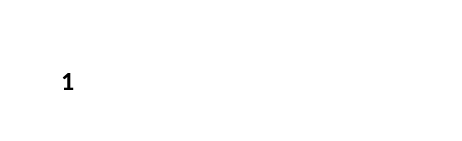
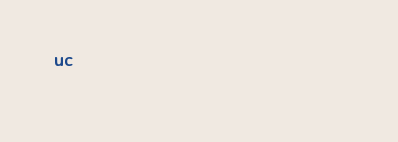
[61,73,74,90] 1 -> [54,57,73,66] uc

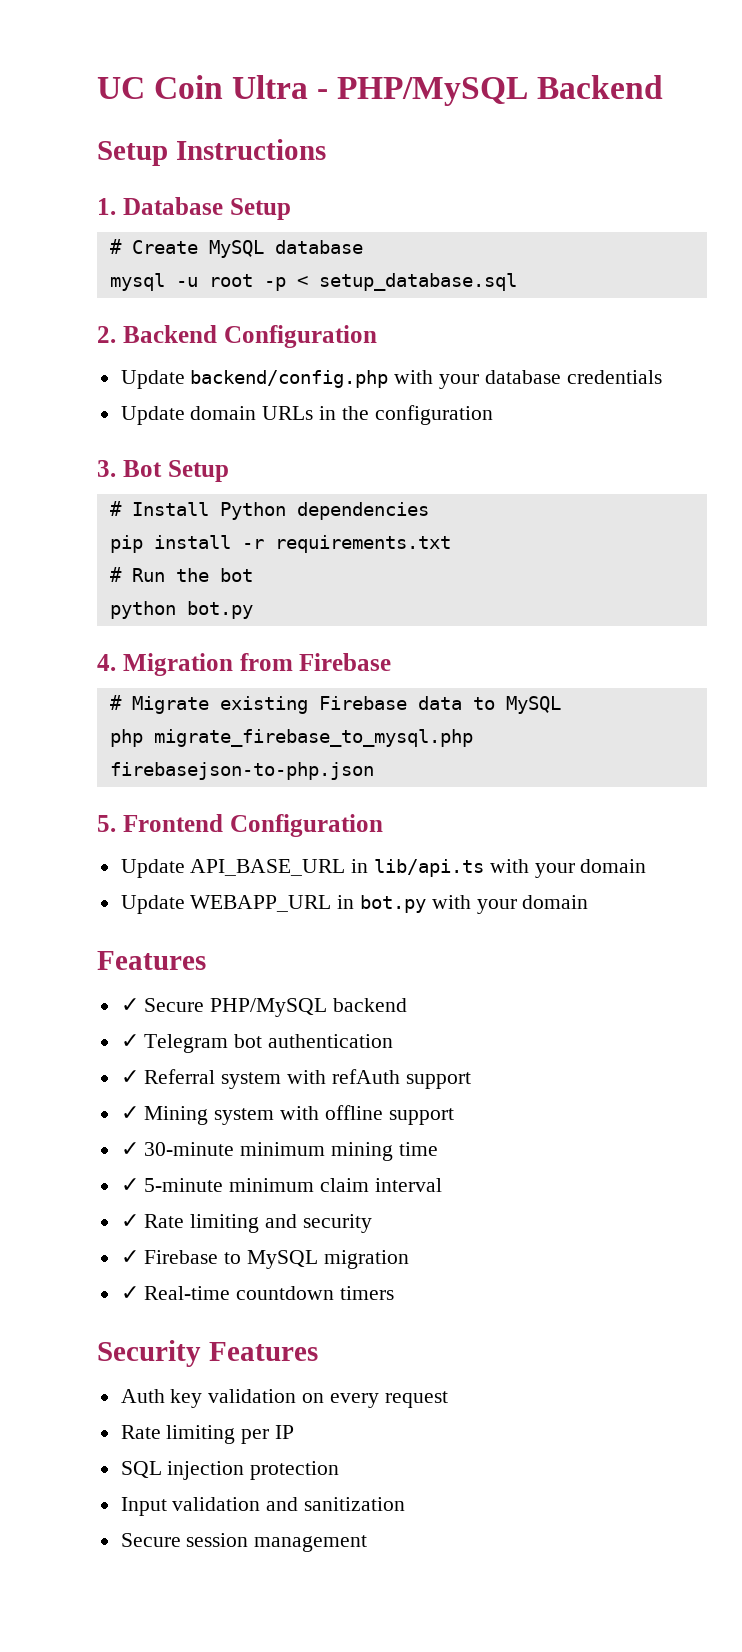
[54,57,73,66] uc -> [97,75,664,106] [97,139,326,166] [97,197,291,220] [109,239,363,258] [109,273,517,291] [97,325,377,348] [120,370,662,389] [120,405,493,425] [97,460,229,482] [109,501,429,520] [109,535,451,553] [109,567,253,582] [109,601,253,619] [97,653,392,676] [109,695,561,714] [109,729,473,747] [109,762,374,780] [97,814,383,837] [120,859,647,878] [120,895,589,914] [97,951,206,970] [120,998,408,1017] [120,1034,394,1053] [120,1069,471,1089] [120,1105,454,1125] [120,1142,438,1161] [120,1178,442,1192] [120,1214,372,1233] [120,1250,409,1269] [120,1286,395,1300] [97,1340,318,1367] [120,1389,448,1408] [120,1425,295,1444] [120,1461,340,1480] [120,1497,406,1516] [120,1533,368,1552] UC Coin Ultra - PHP/MySQL Backend // Setup Instructions // 1. Database Setup // # Create MySQL database // mysql -u root -p < setup_database.sql // 2. Backend Configuration // Update backend/config.php with your database credentials // Update domain URLs in the configuration // 3. Bot Setup // # Install Python dependencies // pip install -r requirements.txt // # Run the bot // python bot.py // 4. Migration from Firebase // # Migrate existing Firebase data to MySQL // php migrate_firebase_to_mysql.php firebasejson-to-php.json // 5. Frontend Configuration // Update API_BASE_URL in lib/api.ts with your domain // Update WEBAPP_URL in bot.py with your domain // Features // ✓ Secure PHP/MySQL backend // ✓ Telegram bot authentication // ✓ Referral system with refAuth support // ✓ Mining system with offline support // ✓ 30-minute minimum mining time // ✓ 5-minute minimum claim interval // ✓ Rate limiting and security // ✓ Firebase to MySQL migration // ✓ Real-time countdown timers // Security Features // Auth key validation on every request // Rate limiting per IP // SQL injection protection // Input validation and sanitization // Secure session management

